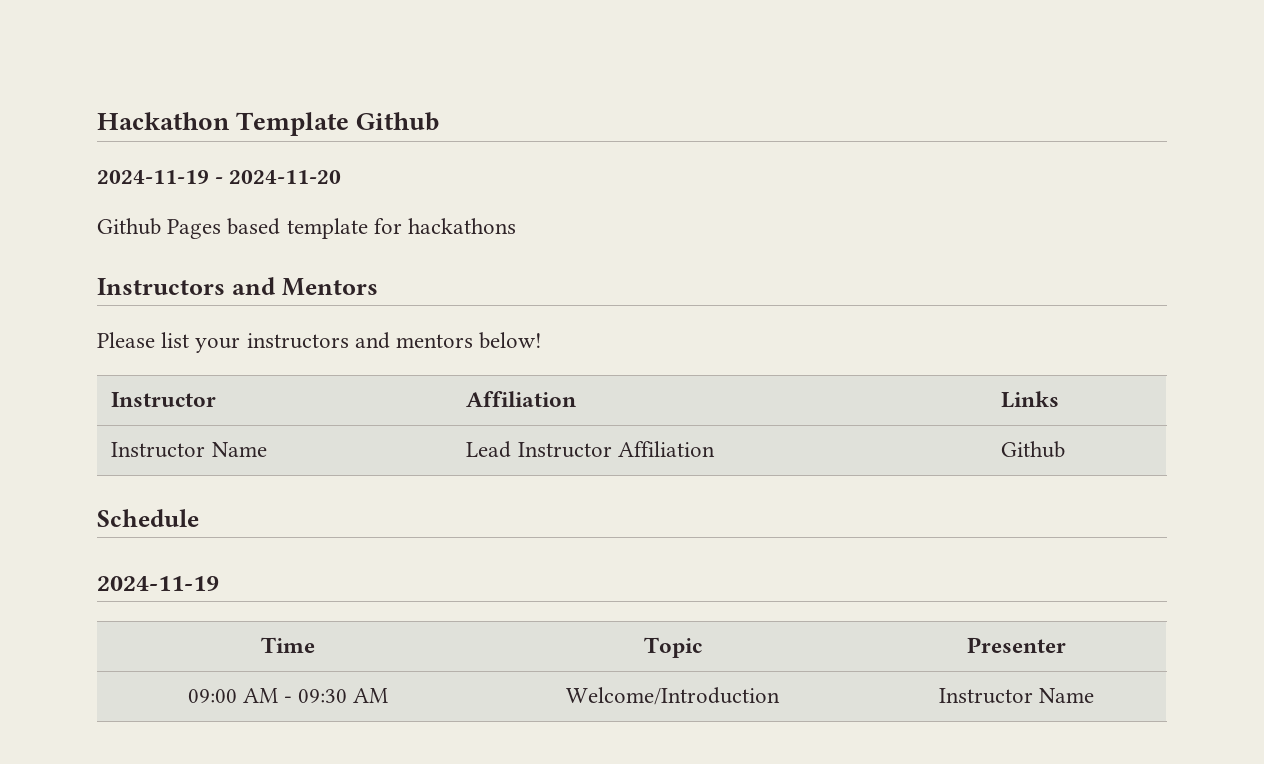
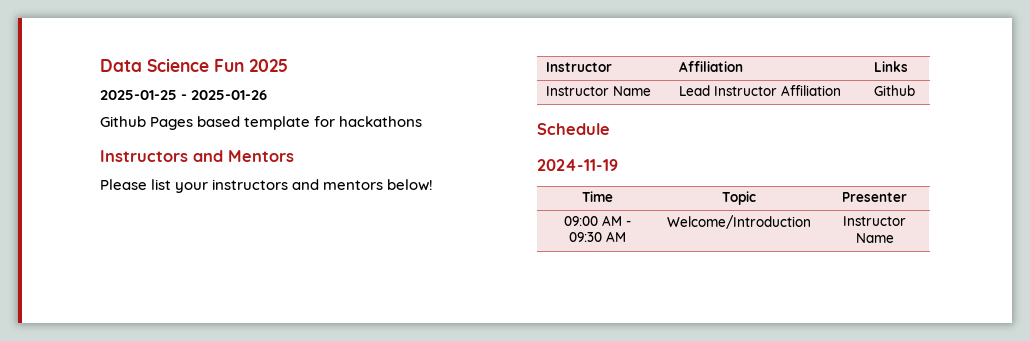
[97,112,440,136] [97,170,342,184] Hackathon Template Github // 2024-11-19 - 2024-11-20 -> [100,58,288,72] [100,90,268,100] Data Science Fun 2025 // 2025-01-25 - 2025-01-26

